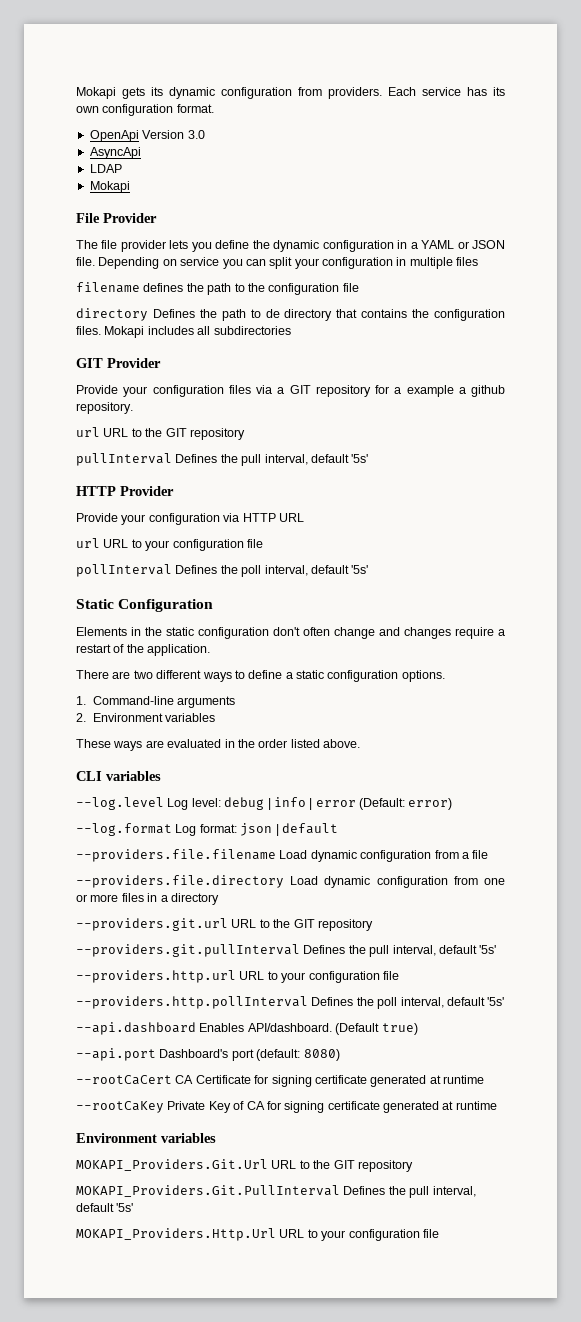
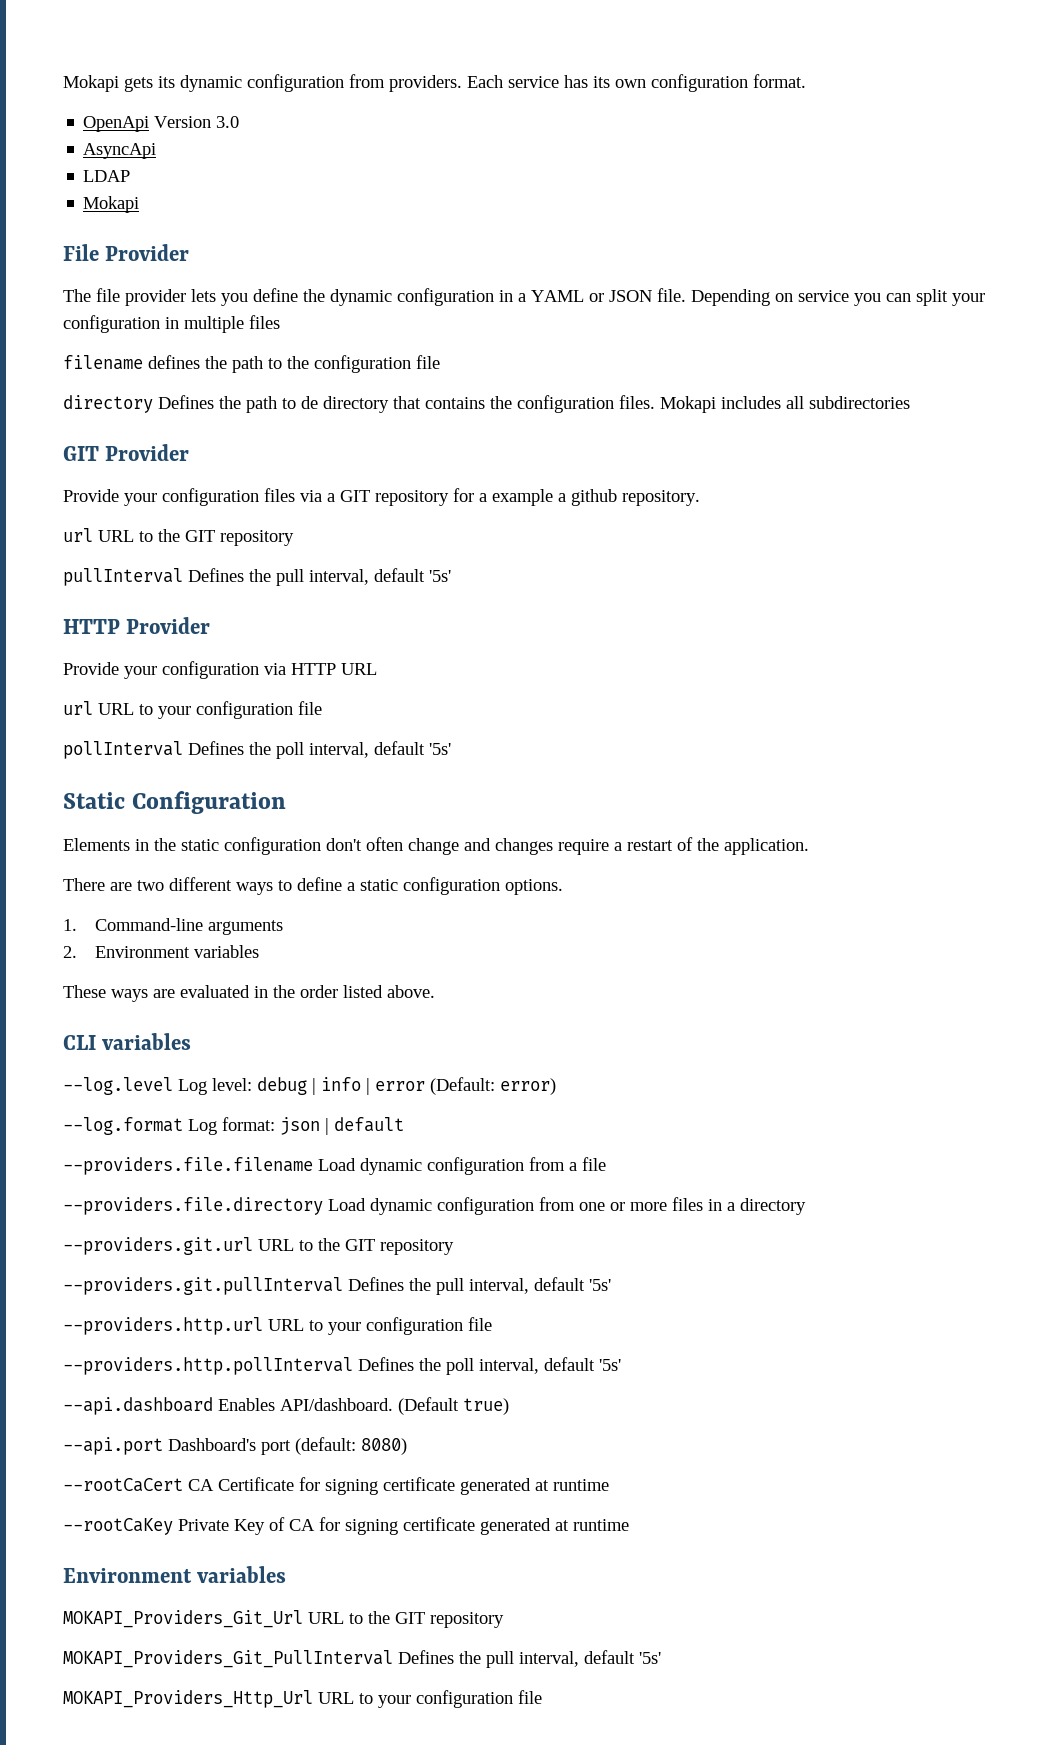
[76,1159,413,1172] [76,1185,476,1198] [76,1203,134,1212] [76,1228,276,1241] MOKAPI_Providers.Git.Url URL to the GIT repository // MOKAPI_Providers.Git.PullInterval Defines the pull interval, default '5s' // MOKAPI_Providers.Http.Url -> [63,1610,504,1628] [63,1650,661,1668] [63,1690,313,1708] MOKAPI_Providers_Git_Url URL to the GIT repository // MOKAPI_Providers_Git_PullInterval Defines the pull interval, default '5s' // MOKAPI_Providers_Http_Url

